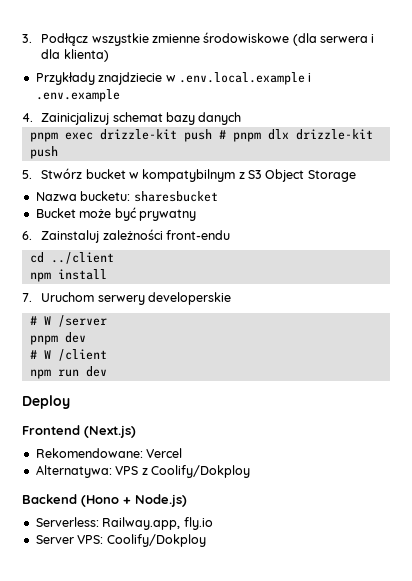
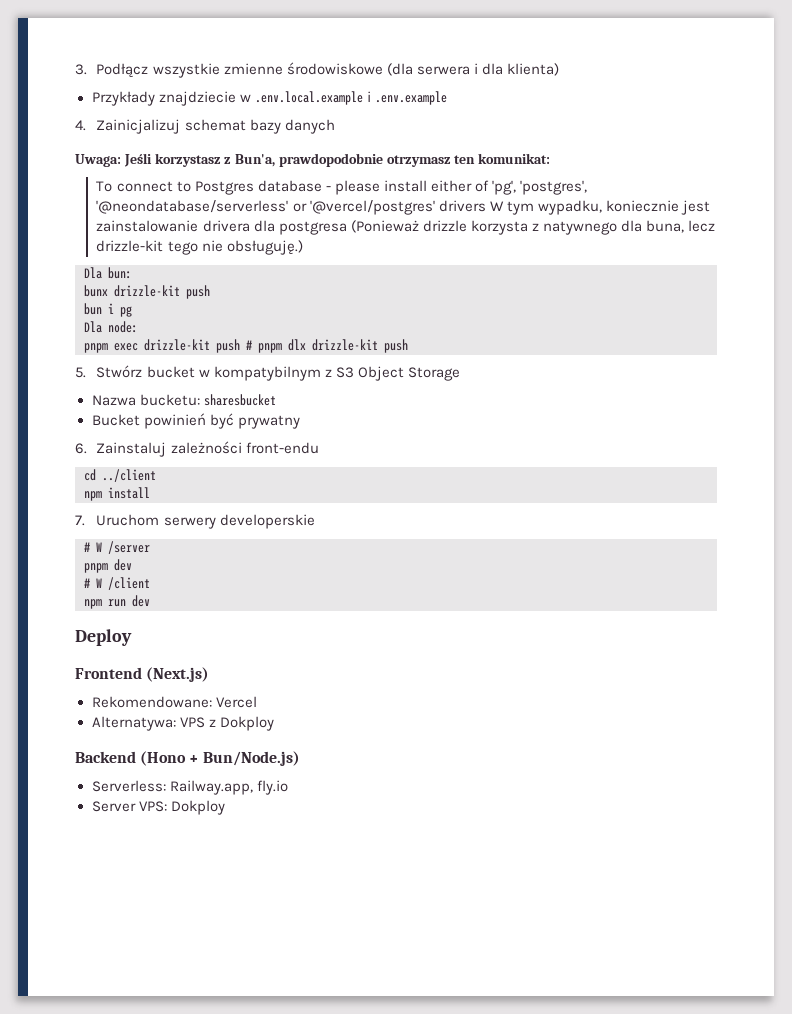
(242, 118) none -> [75,153,551,167] [96,180,587,195] [96,200,710,215] [96,220,715,235] [96,240,303,255] [84,267,132,279] [84,285,210,299] [84,303,132,317] [84,321,138,333] // Uwaga: Jeśli korzystasz z Bun'a, prawdopodobnie otrzymasz ten komunikat: // To connect to Postgres database - please install either of 'pg', 'postgres', '@neondatabase/serverless' or '@vercel/postgres' drivers W tym wypadku, koniecznie jest zainstalowanie drivera dla postgresa (Ponieważ drizzle korzysta z natywnego dla buna, lecz drizzle-kit tego nie obsługuję.) // Dla bun: // bunx drizzle-kit push // bun i pg // Dla node:
[79,209,112,218] może -> [143,413,206,429] powinień
[150,465,250,478] Coolify/Dokploy -> [219,716,274,731] Dokploy
[135,494,187,507] Node.js) -> [202,751,300,766] Bun/Node.js)
[106,534,206,547] Coolify/Dokploy -> [170,800,225,815] Dokploy

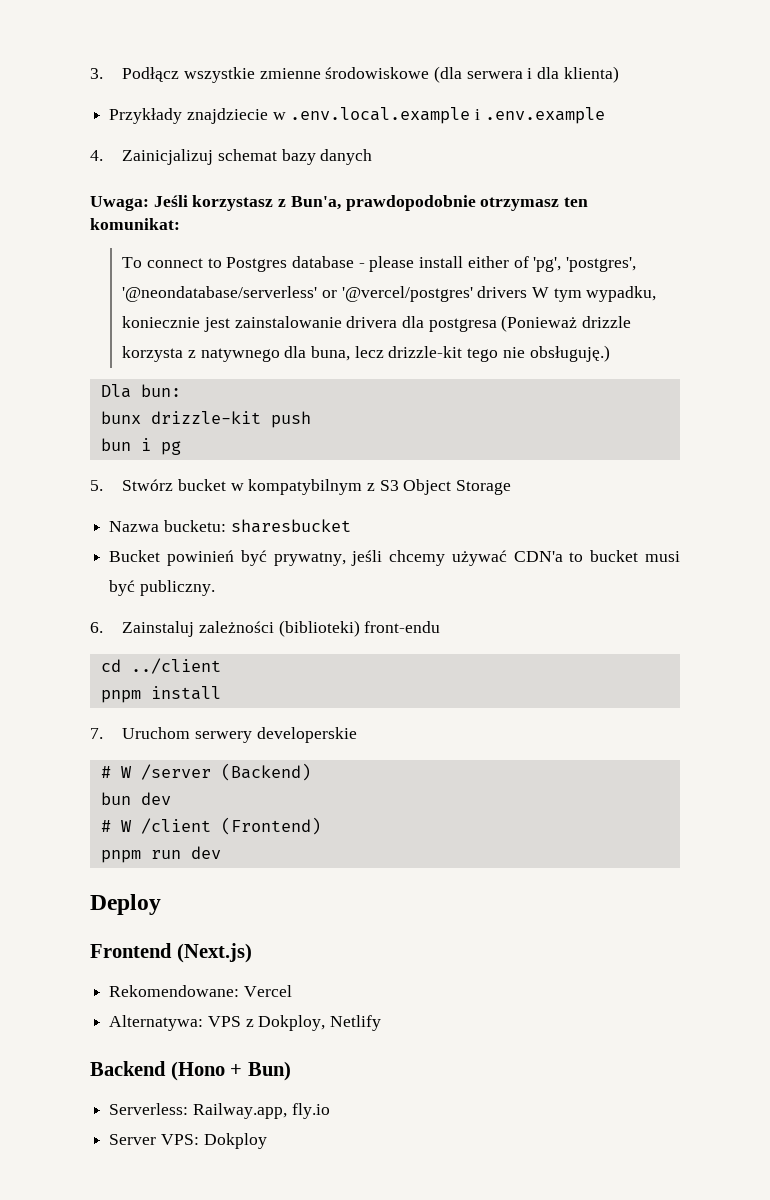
[84,321,138,333] [84,339,408,353] // Dla node: // pnpm exec drizzle-kit push # pnpm dlx drizzle-kit push -> (181, 448) none
[237,415,300,429] prywatny -> [273,550,680,566] [109,580,215,596] prywatny, jeśli chcemy używać CDN'a to bucket musi być publiczny.
(242, 447) none -> [278,620,360,637] (biblioteki)
[84,491,102,501] npm -> [100,690,141,703] pnpm
[84,563,108,573] // pnpm -> [220,763,311,781] [100,792,131,805] (Backend) // bun
[84,599,102,609] // npm -> [220,817,321,835] [100,850,141,863] (Frontend) // pnpm
[219,716,274,731] Dokploy -> [258,1015,382,1031] Dokploy, Netlify
[202,751,300,766] Bun/Node.js) -> [247,1061,291,1081] Bun)

